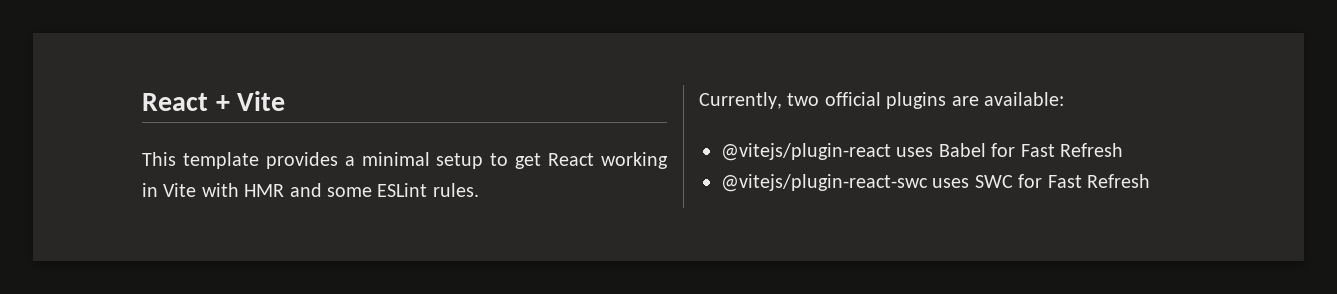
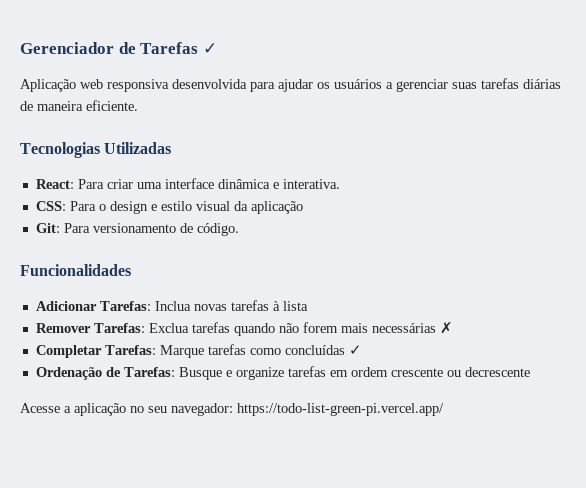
[142,91,286,111] [142,152,669,169] [142,183,479,197] [699,92,1064,109] [721,143,1123,161] [721,174,1150,192] React + Vite // This template provides a minimal setup to get React working in Vite with HMR and some ESLint rules. // Currently, two official plugins are available: // @vitejs/plugin-react uses Babel for Fast Refresh // @vitejs/plugin-react-swc uses SWC for Fast Refresh -> [20,42,217,54] [20,78,561,92] [20,100,138,111] [20,142,172,158] [35,178,340,189] [35,201,303,214] [35,223,239,236] [20,264,131,276] [35,300,308,311] [35,322,453,336] [35,344,362,358] [35,366,530,380] [20,403,444,416] Gerenciador de Tarefas ✓ // Aplicação web responsiva desenvolvida para ajudar os usuários a gerenciar suas tarefas diárias de maneira eficiente. // Tecnologias Utilizadas // React: Para criar uma interface dinâmica e interativa. // CSS: Para o design e estilo visual da aplicação // Git: Para versionamento de código. // Funcionalidades // Adicionar Tarefas: Inclua novas tarefas à lista // Remover Tarefas: Exclua tarefas quando não forem mais necessárias ✗ // Completar Tarefas: Marque tarefas como concluídas ✓ // Ordenação de Tarefas: Busque e organize tarefas em ordem crescente ou decrescente // Acesse a aplicação no seu navegador: https://todo-list-green-pi.vercel.app/

